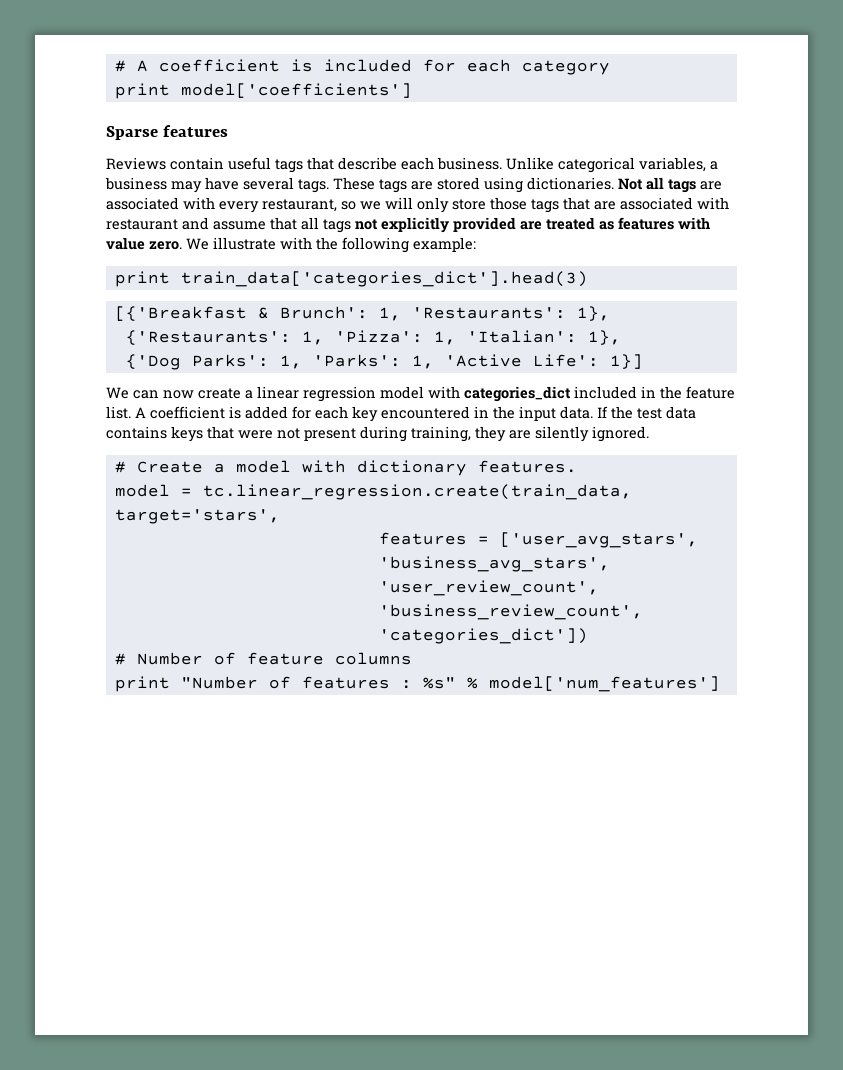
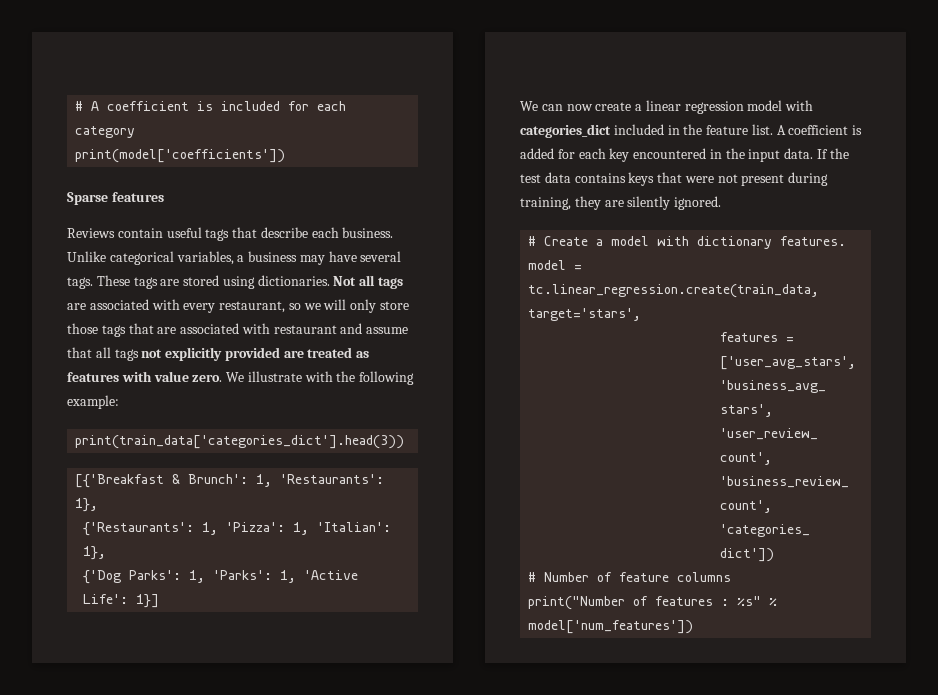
[114,83,412,99] print model['coefficients'] -> [75,149,286,163] print(model['coefficients'])
[114,271,588,287] print train_data['categories_dict'].head(3) -> [75,435,405,449] print(train_data['categories_dict'].head(3))
[114,676,258,692] print "Number -> [528,596,626,610] print("Number
[488,676,720,692] model['num_features'] -> [528,620,694,634] model['num_features'])

